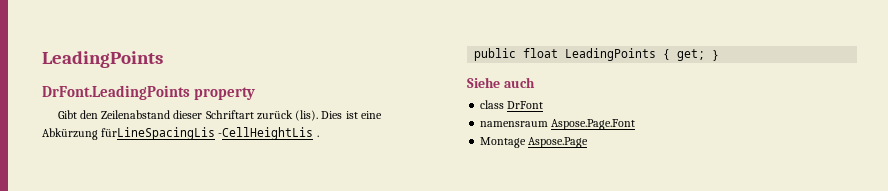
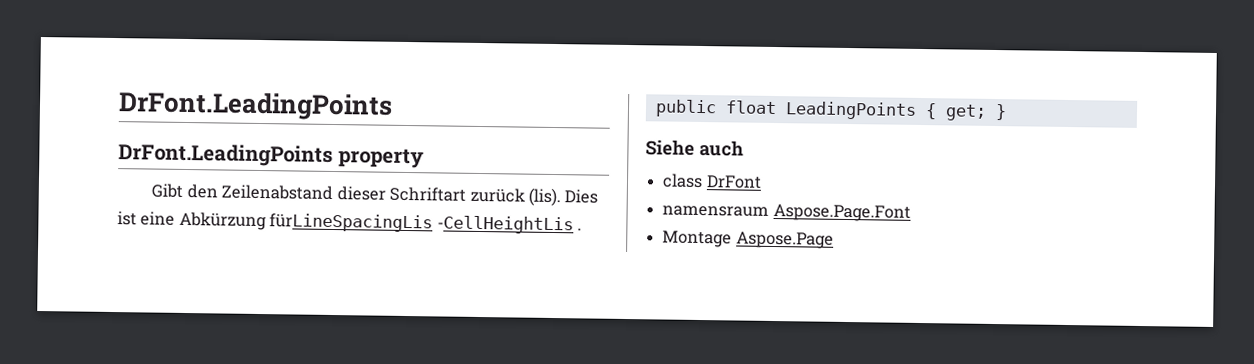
[42,51,163,68] LeadingPoints -> [118,91,393,121] DrFont.LeadingPoints

